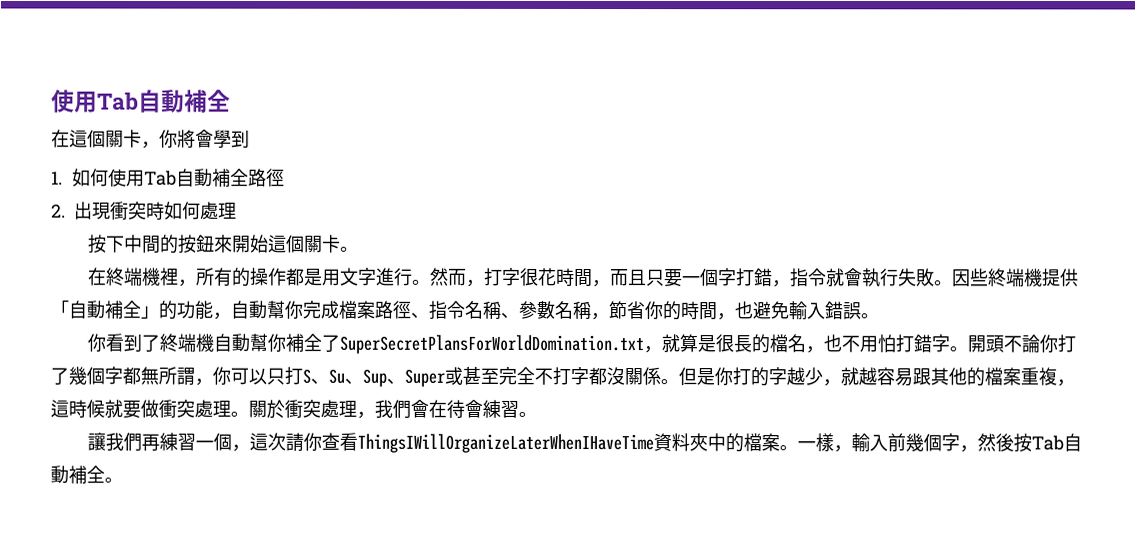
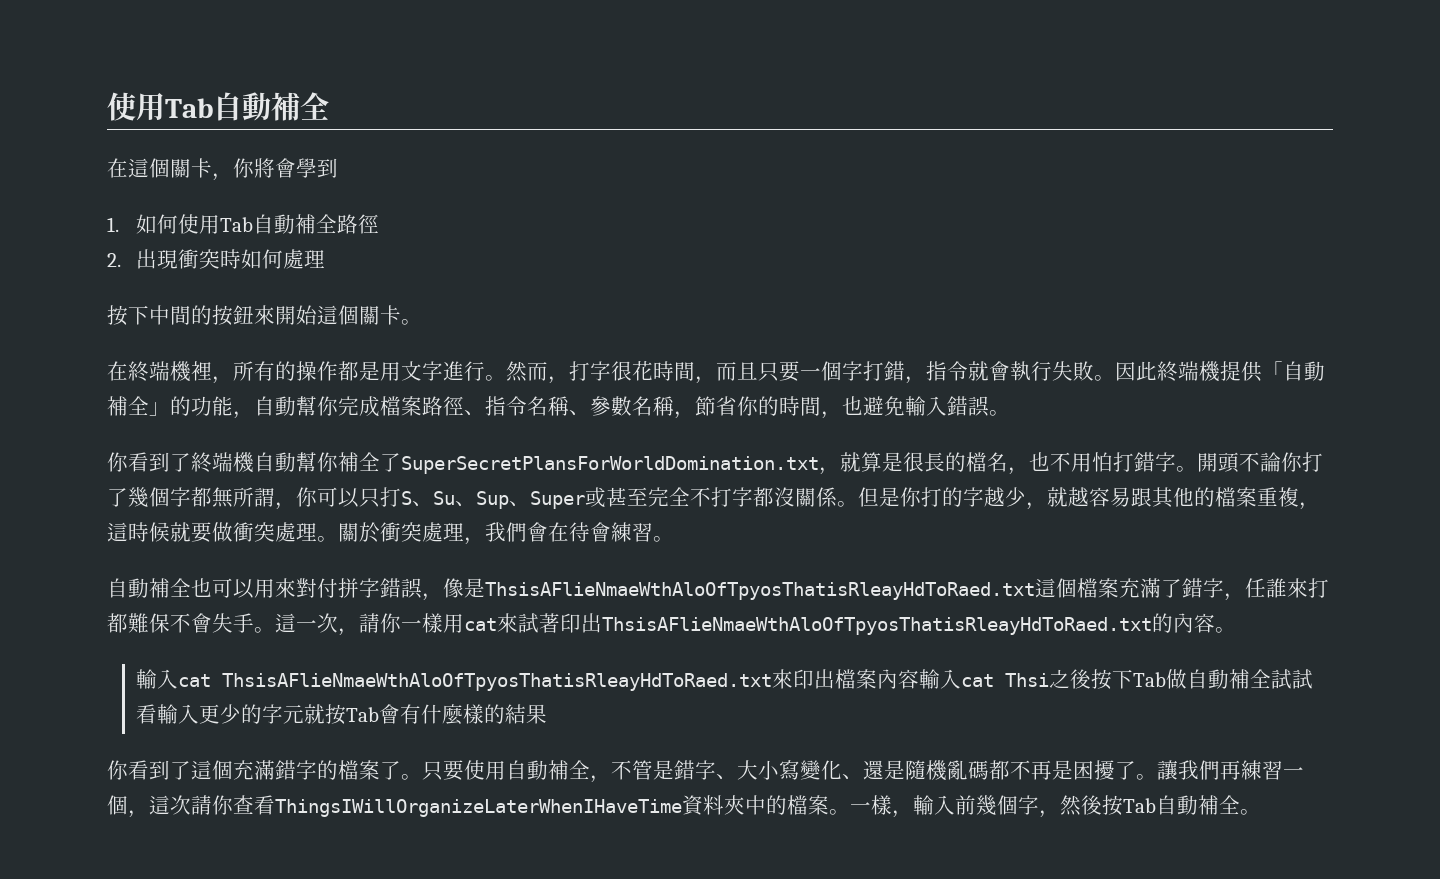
[968,268,989,287] 些 -> [1136,361,1157,381] 此
(537, 414) none -> [107,578,1329,601] [107,613,1236,636] [136,669,1314,691] [136,704,548,725] [107,760,1157,783] 自動補全也可以用來對付拼字錯誤，像是ThsisAFlieNmaeWthAloOfTpyosThatisRleayHdToRaed.txt這個檔案充滿了錯字，任誰來打都難保不會失手。這一次，請你一樣用cat來試著印出ThsisAFlieNmaeWthAloOfTpyosThatisRleayHdToRaed.txt的內容。 // 輸入cat ThsisAFlieNmaeWthAloOfTpyosThatisRleayHdToRaed.txt來印出檔案內容輸入cat Thsi之後按下Tab做自動補全試試看輸入更少的字元就按Tab會有什麼樣的結果 // 你看到了這個充滿錯字的檔案了。只要使用自動補全，不管是錯字、大小寫變化、還是隨機亂碼都不再是困擾了。

